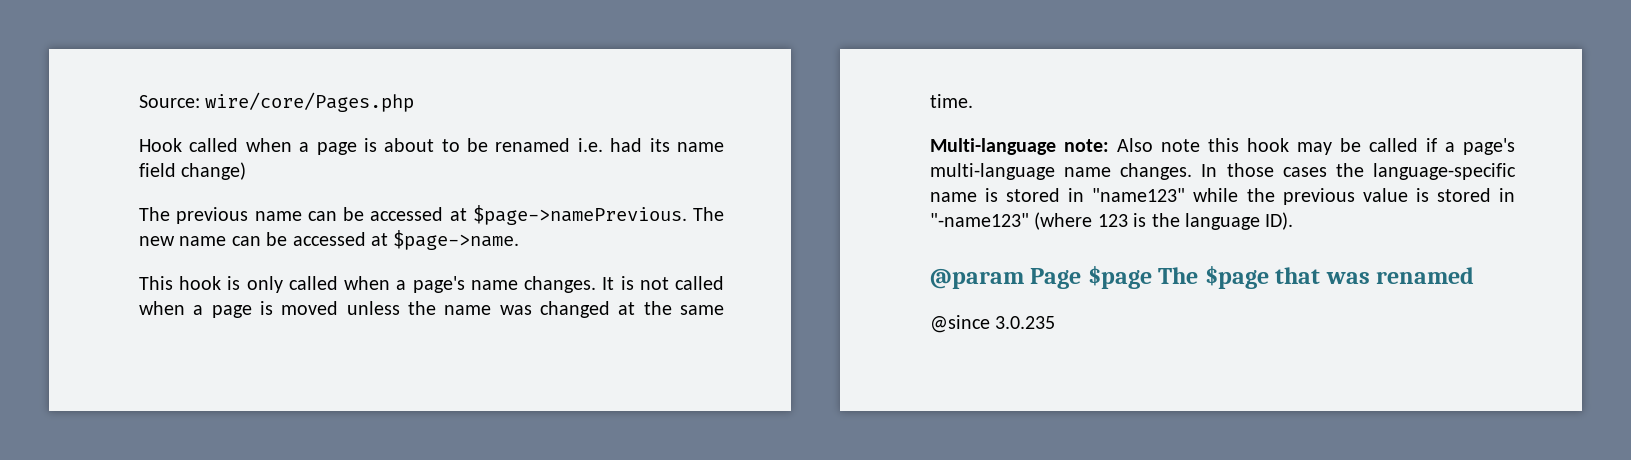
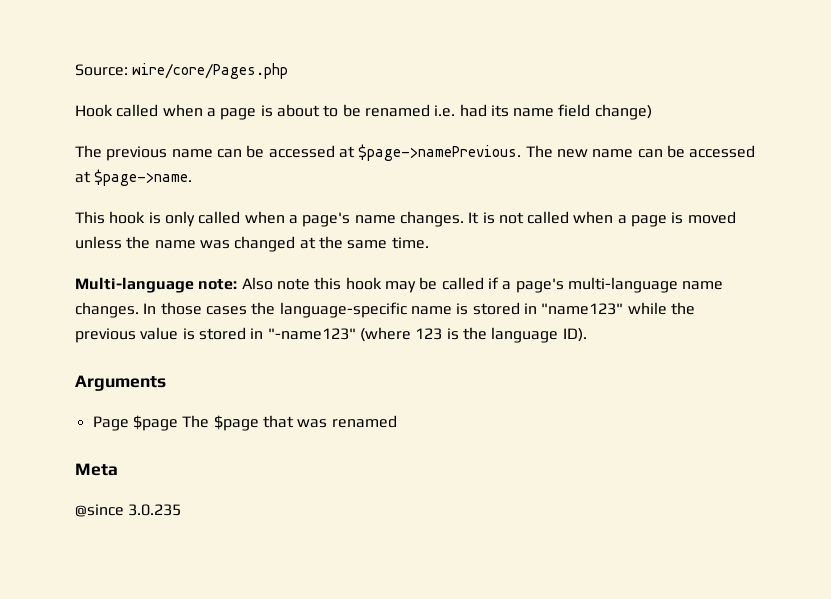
[930,268,1024,289] @param -> [75,375,166,391] Arguments //
(1475, 275) none -> [75,463,118,476] // Meta

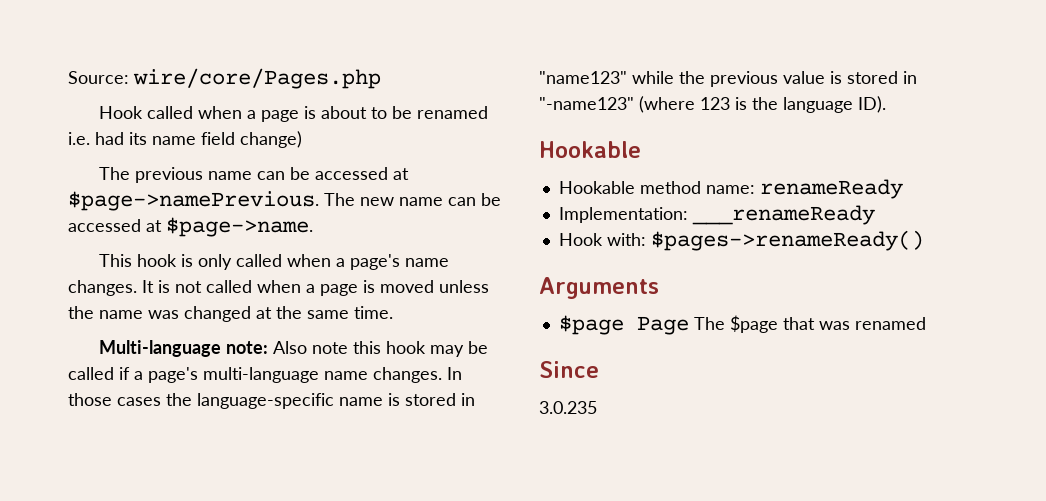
(587, 335) none -> [539,141,641,158] [558,179,903,199] [558,205,875,225] [558,230,924,251] // Hookable // Hookable method name: renameReady // Implementation: ___renameReady // Hook with: $pages->renameReady()
[92,415,178,431] Page $page -> [558,315,689,335] $page Page
[75,463,118,476] [75,504,124,517] Meta // @since -> [539,361,599,378] Since //

